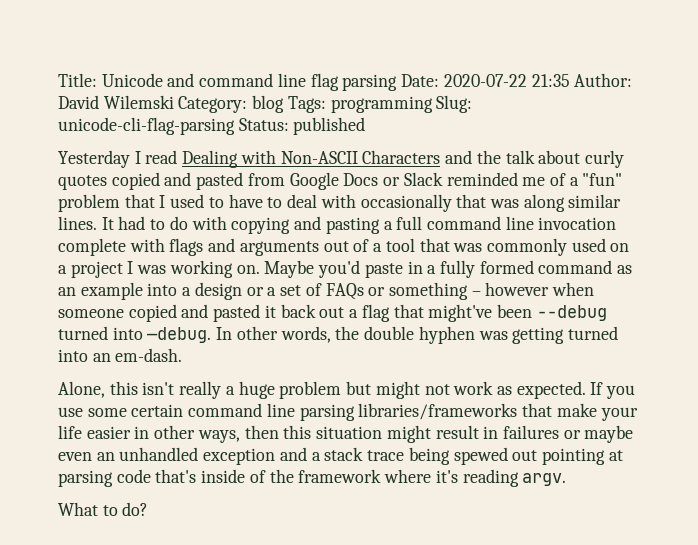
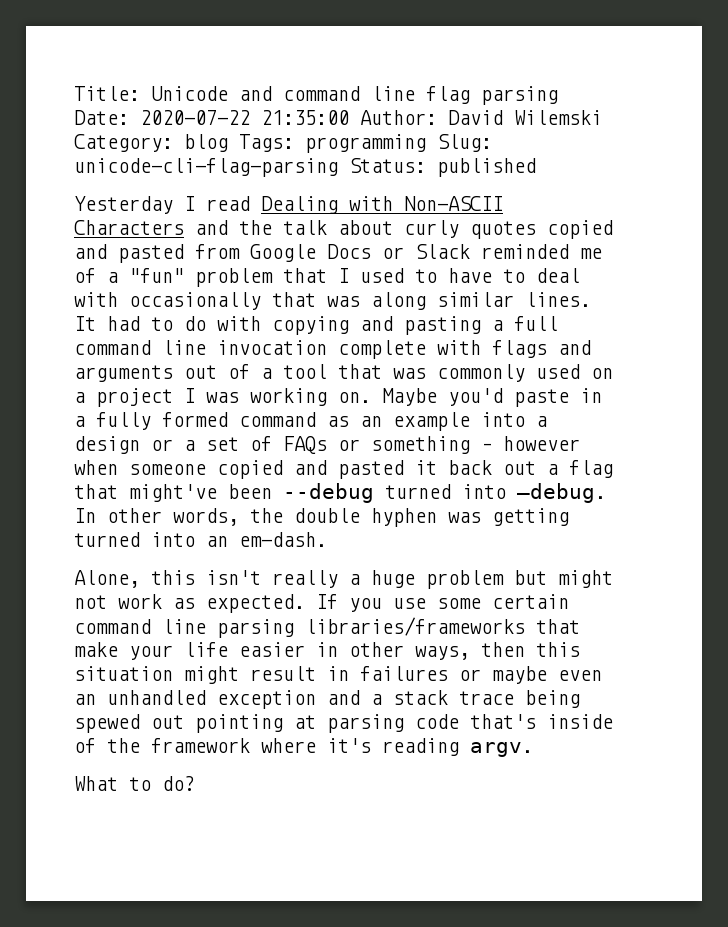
[531,74,570,87] 21:35 -> [261,110,349,125] 21:35:00

